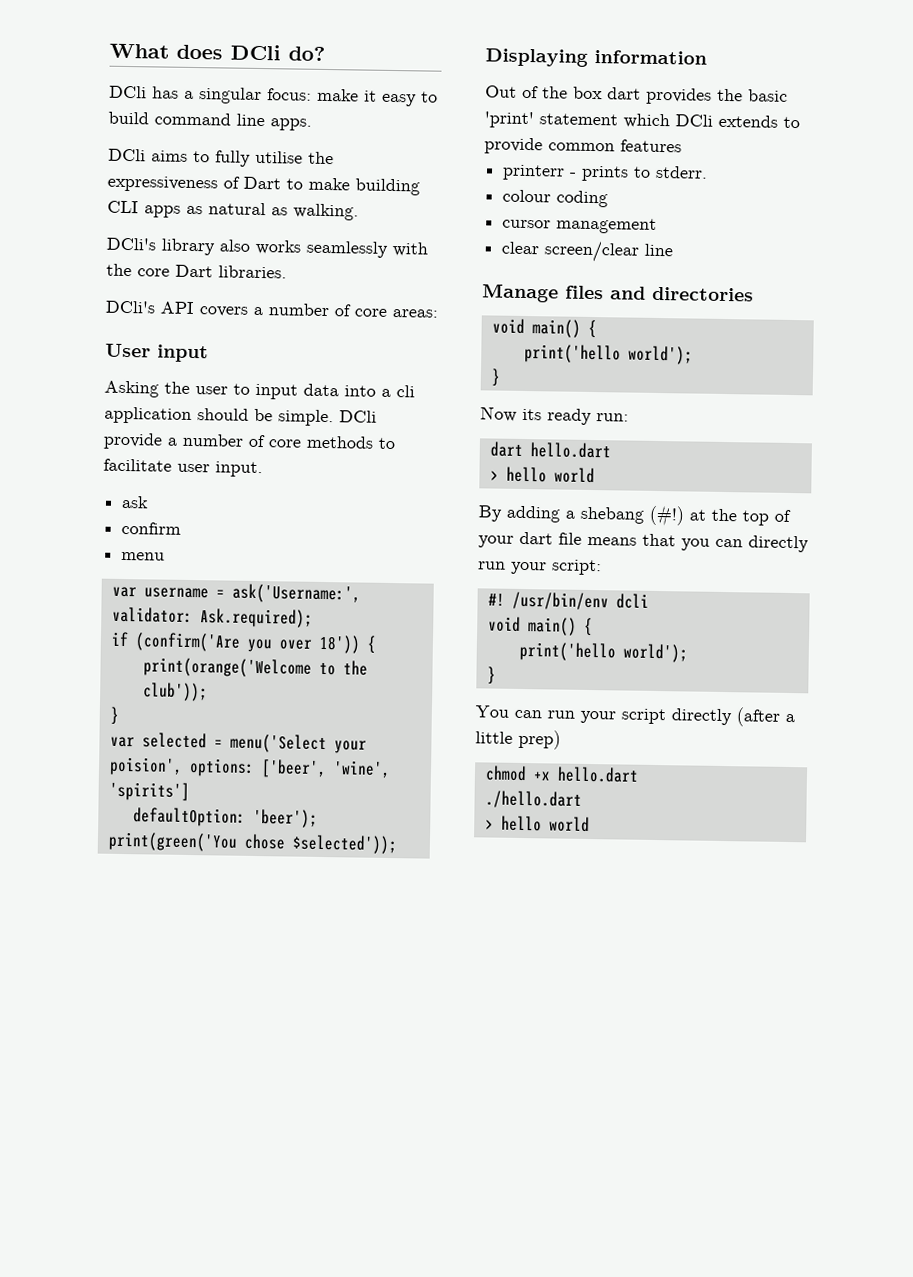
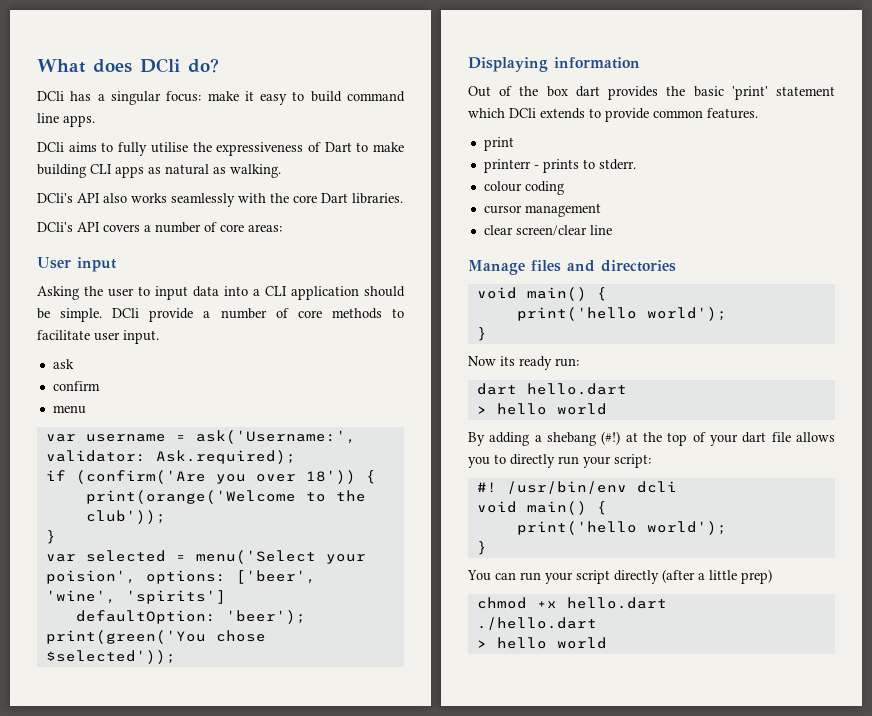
[161,238,215,256] library -> [77,193,100,203] API
[396,385,415,398] cli -> [265,286,287,296] CLI
[620,139,682,153] features -> [707,108,758,119] [483,137,514,151] features. // print
[587,533,743,551] means that you can -> [796,432,835,442] [468,454,506,468] allows you to

